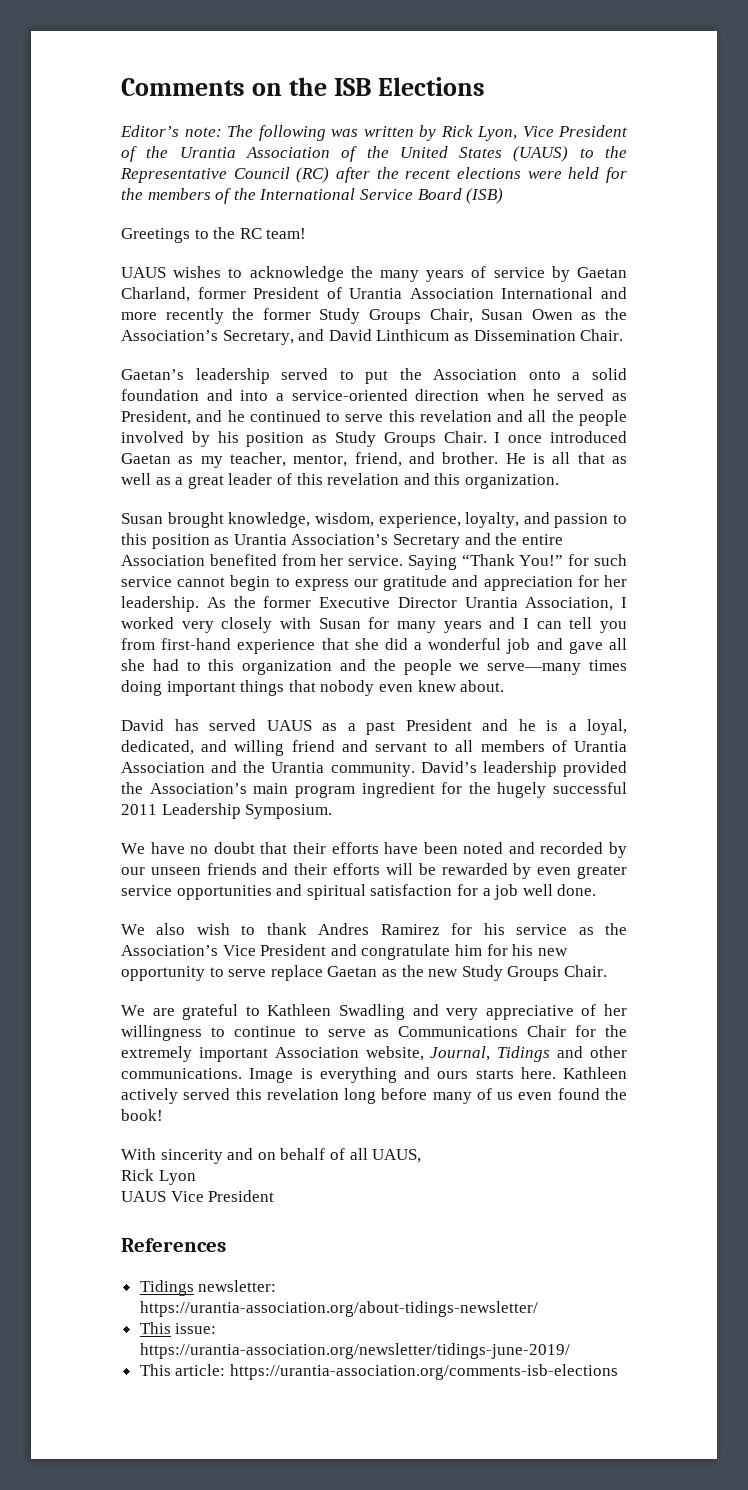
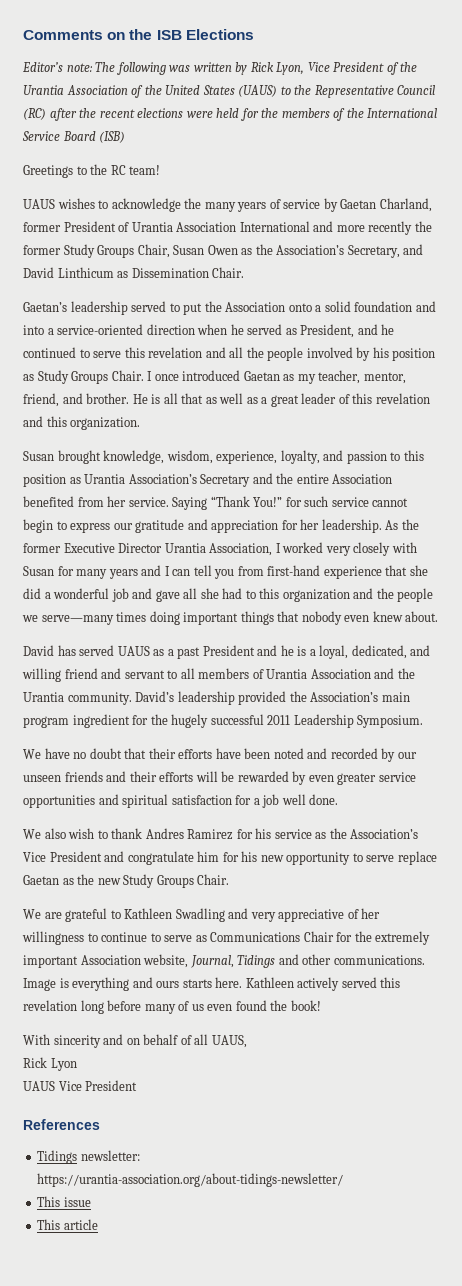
[175,1323,217,1334] [139,1343,570,1359] [139,1364,618,1380] issue: https://urantia-association.org/newsletter/tidings-june-2019/ // This article: https://urantia-association.org/comments-isb-elections -> [63,1197,91,1207] [37,1219,98,1230] issue // This article

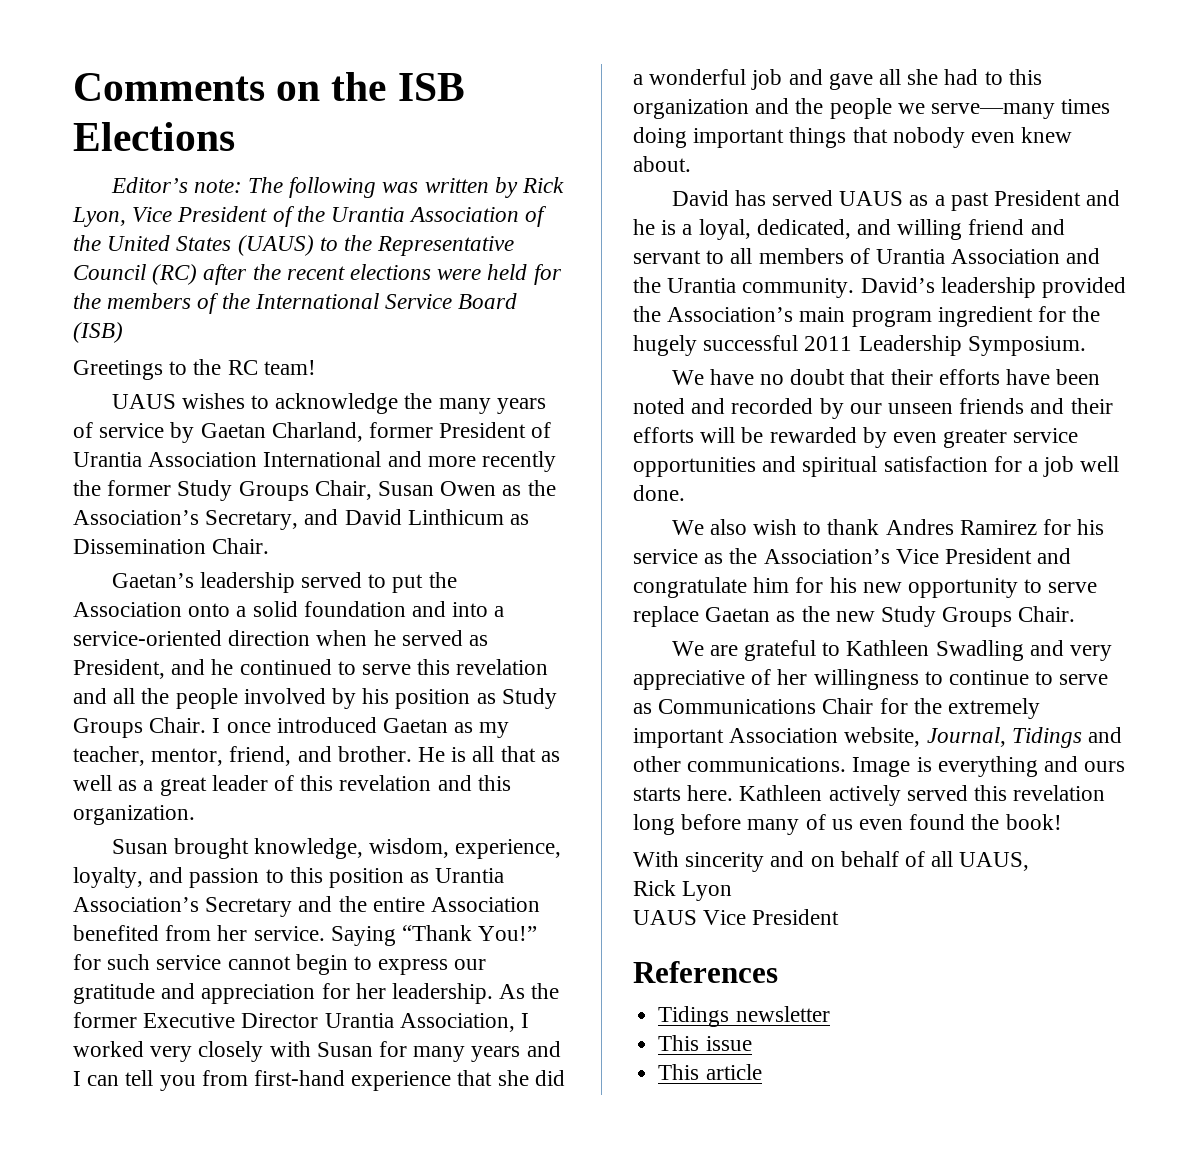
[80,1150,140,1161] [37,1173,344,1187] newsletter: https://urantia-association.org/about-tidings-newsletter/ -> [735,1006,830,1022] newsletter

